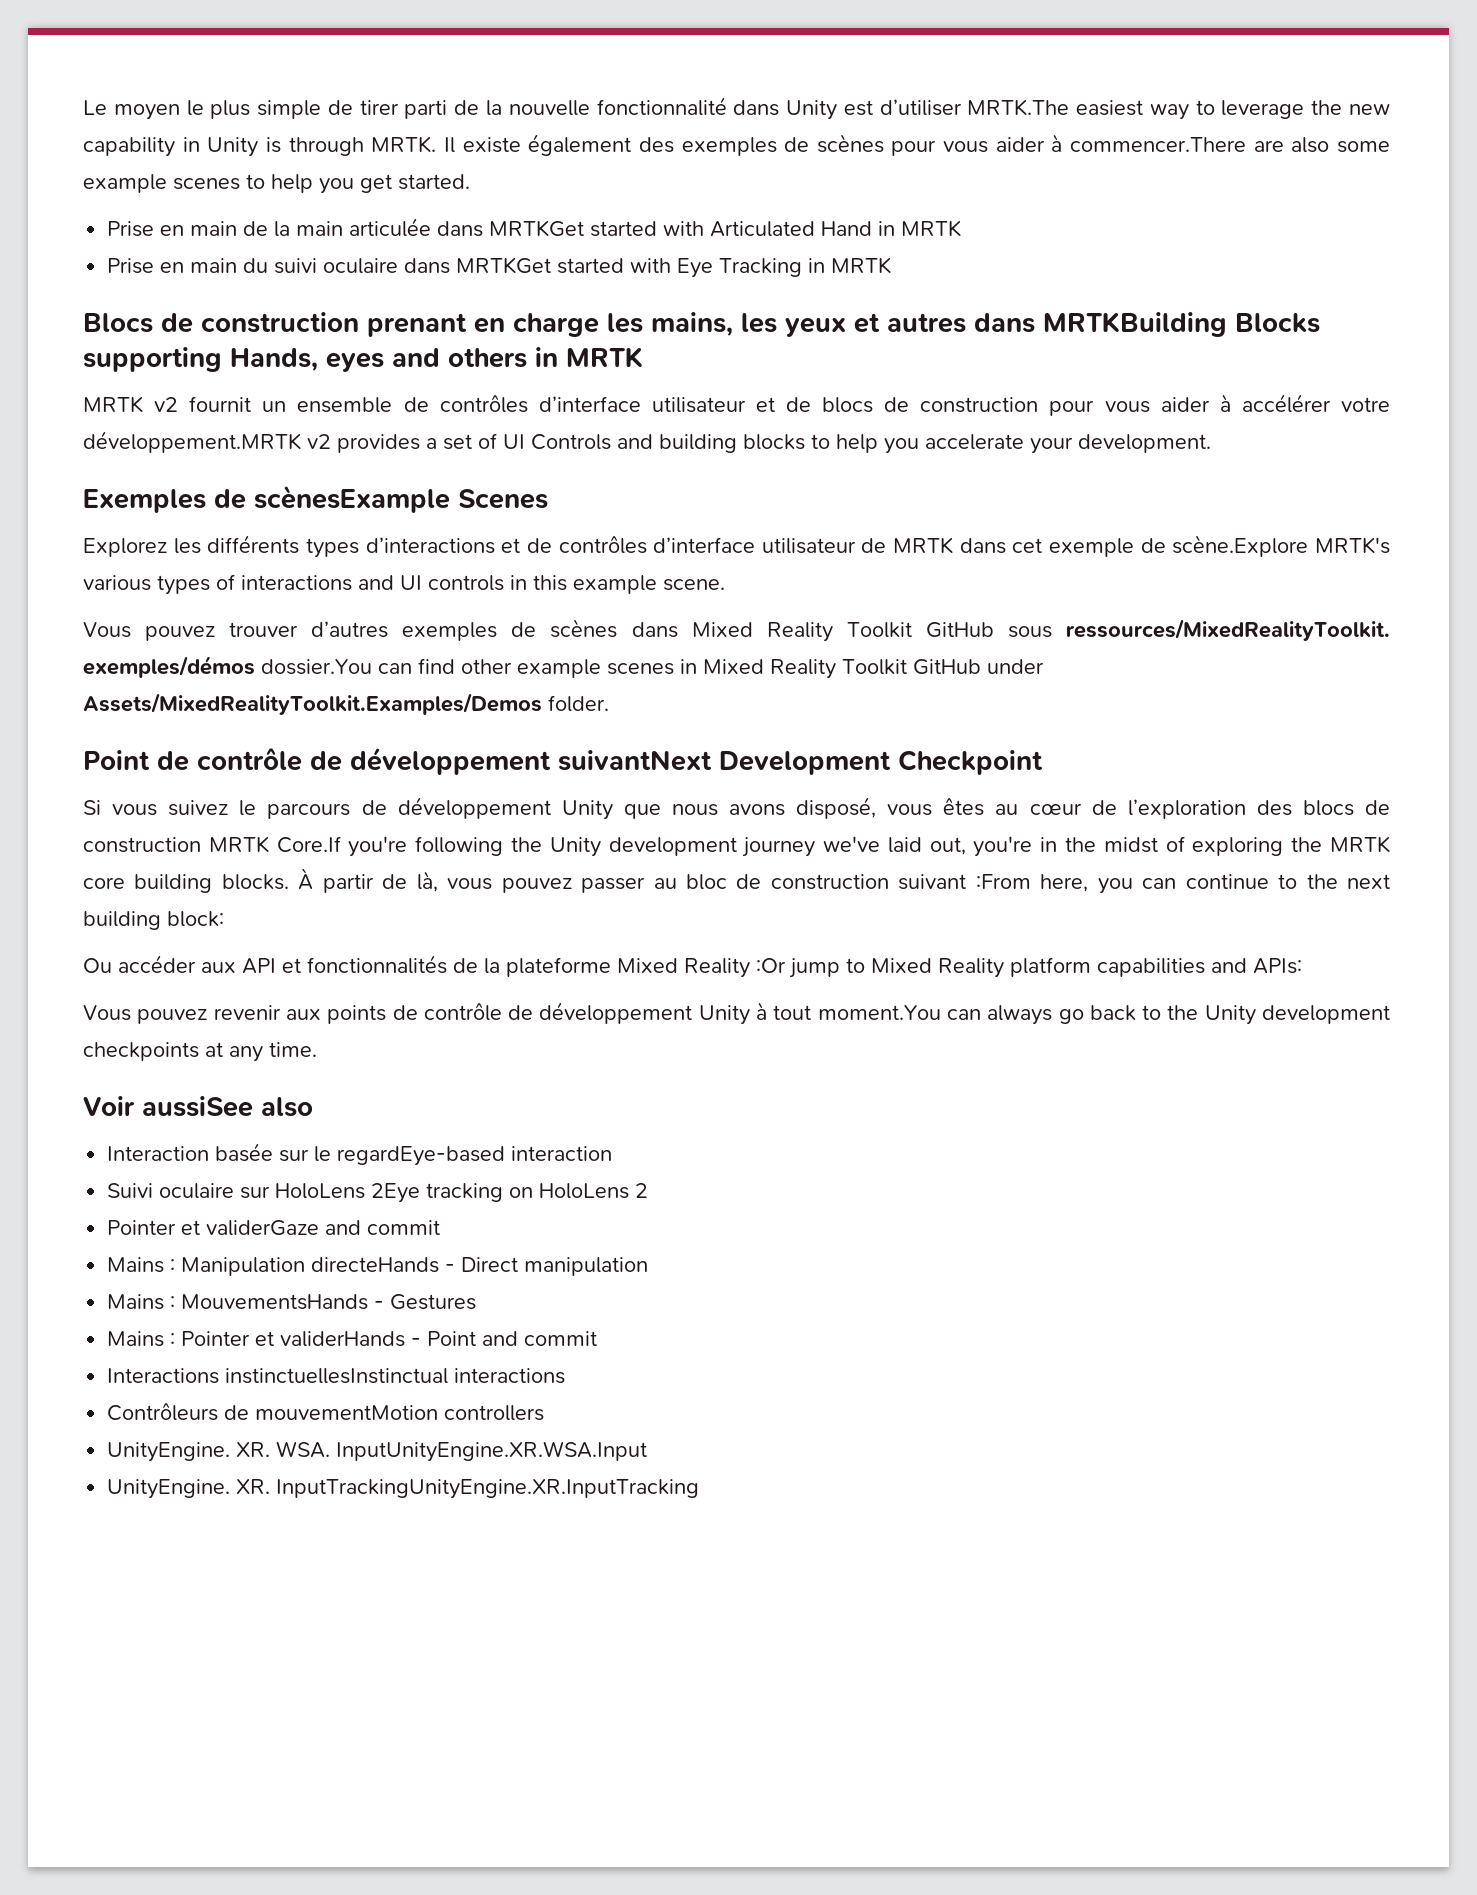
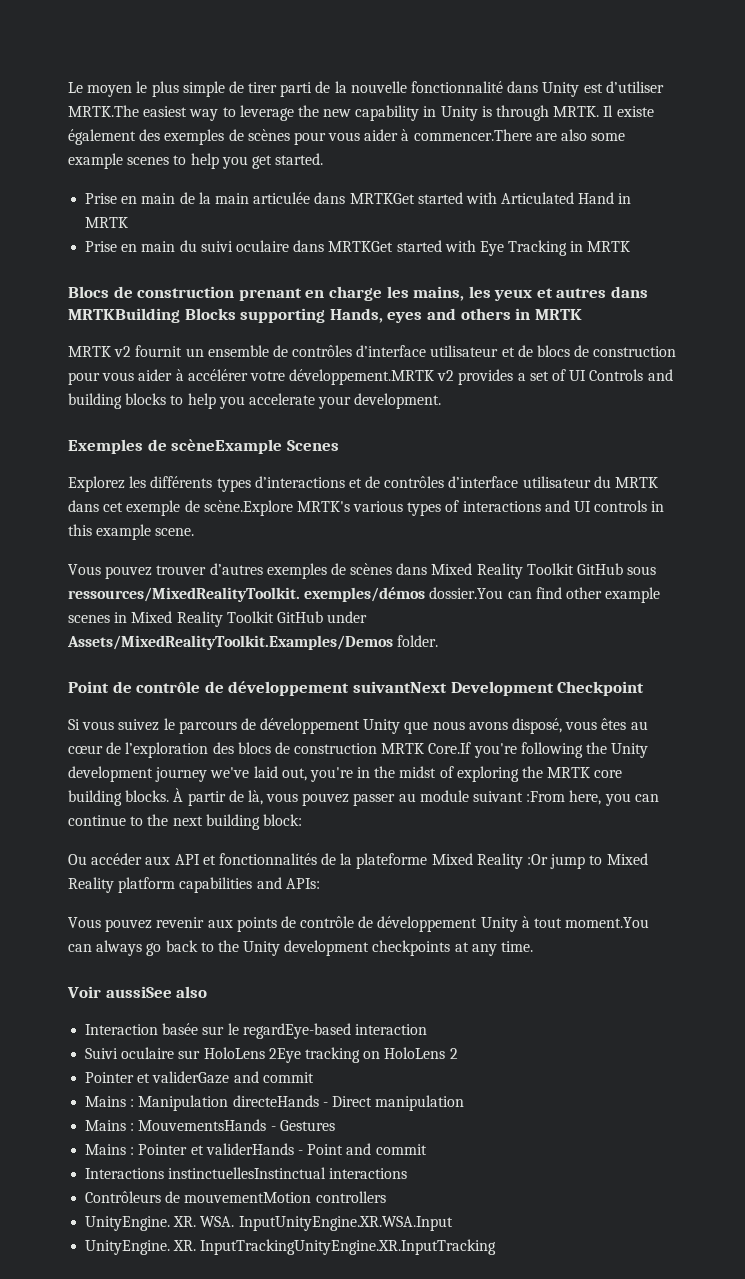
[254,485,450,513] scènesExample -> [171,439,283,454] scèneExample
[861,538,887,553] de -> [593,476,611,488] du
[686,874,889,890] bloc de construction -> [419,790,469,802] module

